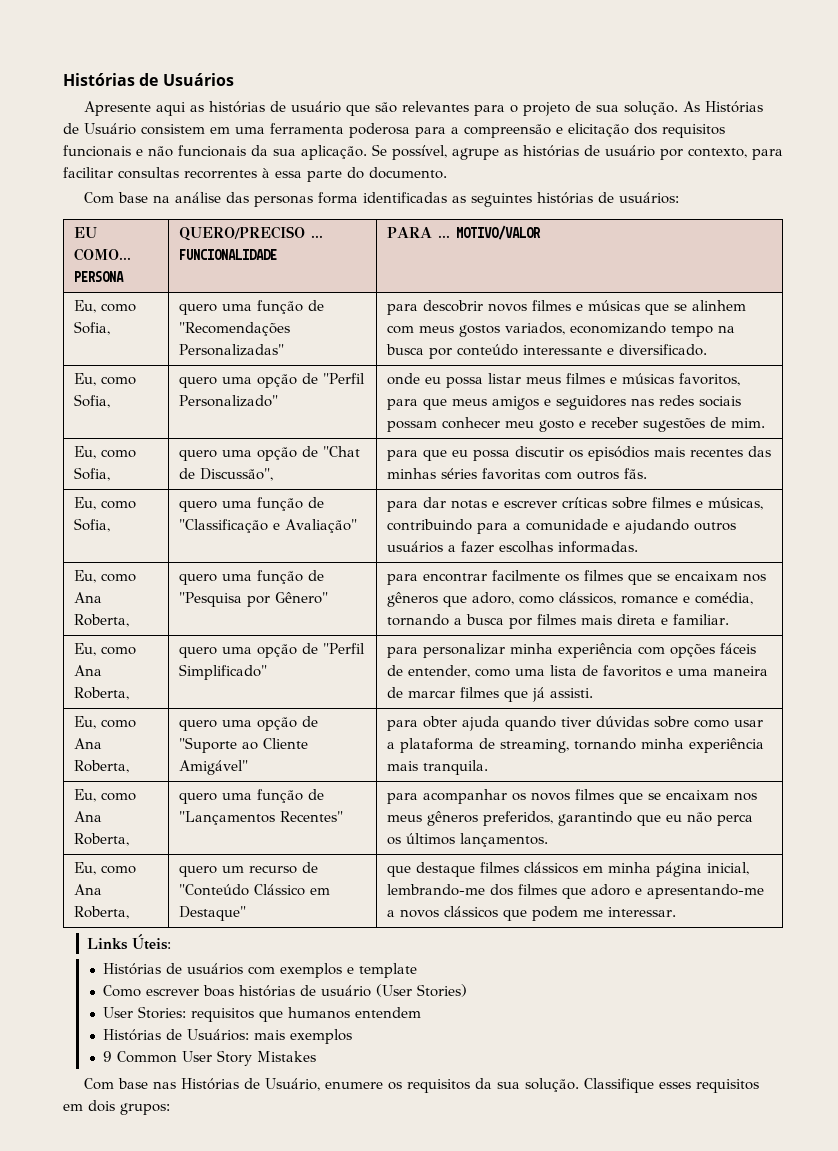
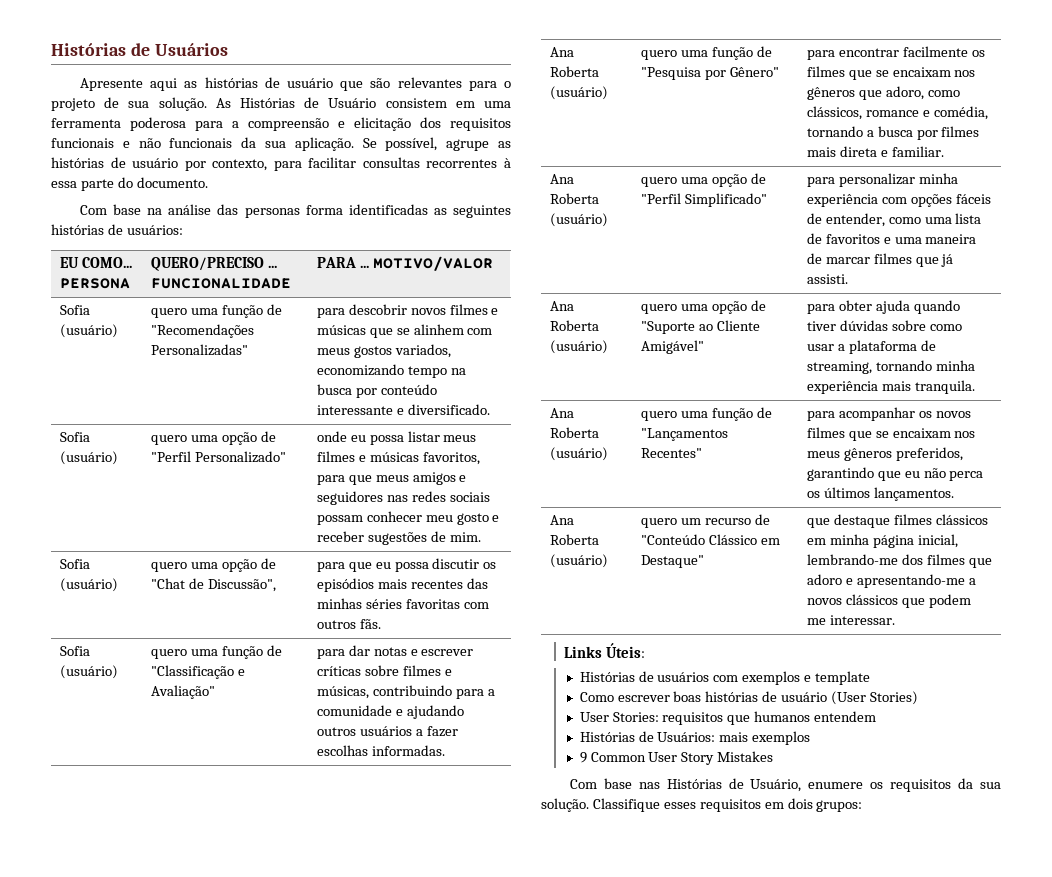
[74,300,137,313] [74,321,111,335] Eu, como Sofia, -> [59,305,90,315] [59,324,118,338] Sofia (usuário)
[74,373,137,386] [74,394,111,408] Eu, como Sofia, -> [59,432,90,442] [59,451,118,465] Sofia (usuário)
[74,446,137,459] [74,467,111,481] Eu, como Sofia, -> [59,559,90,569] [59,578,118,592] Sofia (usuário)
[74,497,137,510] [74,518,111,532] Eu, como Sofia, -> [59,646,90,656] [59,665,118,679] Sofia (usuário)
[74,570,137,583] [74,592,103,603] [74,614,130,627] Eu, como Ana Roberta, -> [549,47,574,57] [549,66,599,77] [549,86,608,100] Ana Roberta (usuário)
[74,643,137,656] [74,665,103,676] [74,687,130,700] Eu, como Ana Roberta, -> [549,174,574,184] [549,193,599,204] [549,213,608,227] Ana Roberta (usuário)
[74,716,137,729] [74,738,103,749] [74,760,130,773] Eu, como Ana Roberta, -> [549,301,574,311] [549,320,599,331] [549,340,608,354] Ana Roberta (usuário)
[74,789,137,802] [74,811,103,822] [74,833,130,846] Eu, como Ana Roberta, -> [549,408,574,418] [549,427,599,438] [549,447,608,461] Ana Roberta (usuário)
[74,862,137,875] [74,884,103,895] [74,906,130,919] Eu, como Ana Roberta, -> [549,515,574,525] [549,534,599,545] [549,554,608,568] Ana Roberta (usuário)

